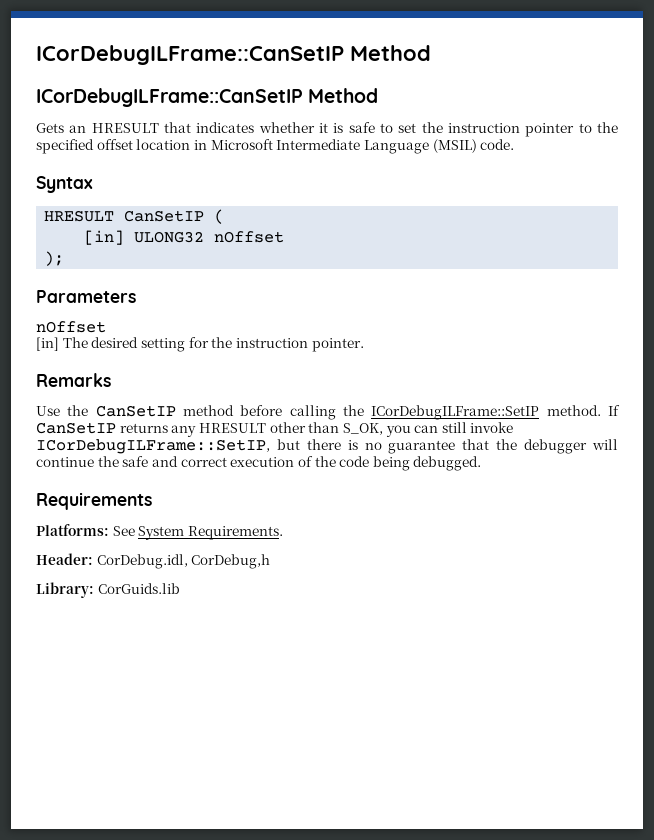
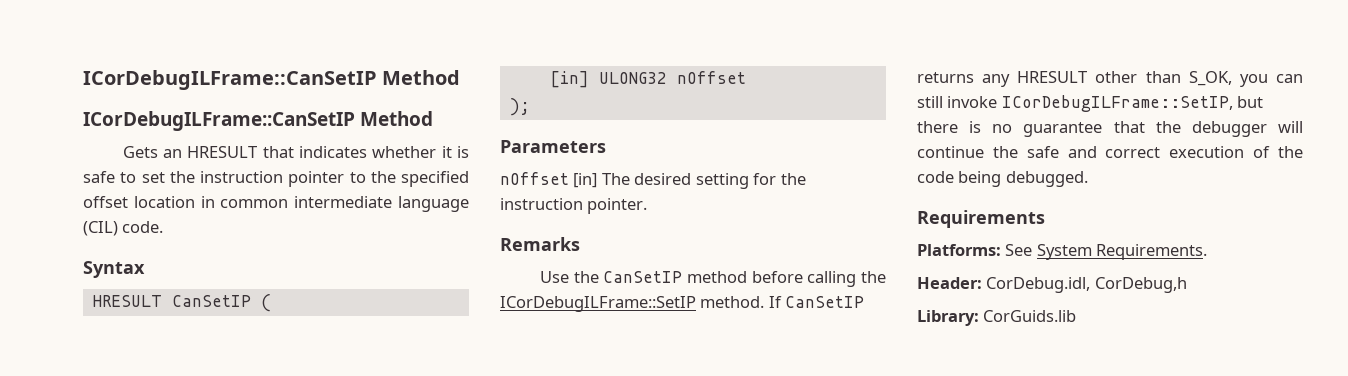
[210,139,477,154] Microsoft Intermediate Language (MSIL) -> [220,196,470,212] [83,221,118,236] common intermediate language (CIL)
(106, 327) // -> (569, 178) none

